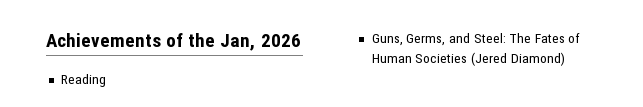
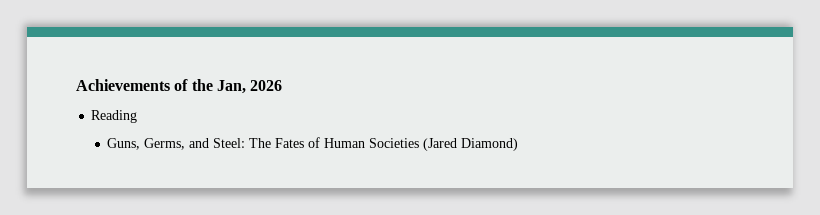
[470,52,507,66] (Jered -> [423,138,458,151] (Jared

